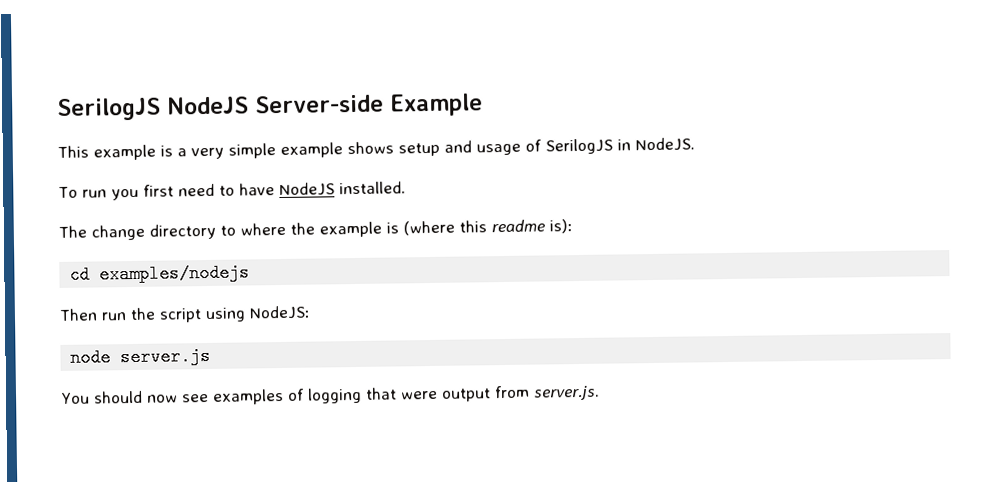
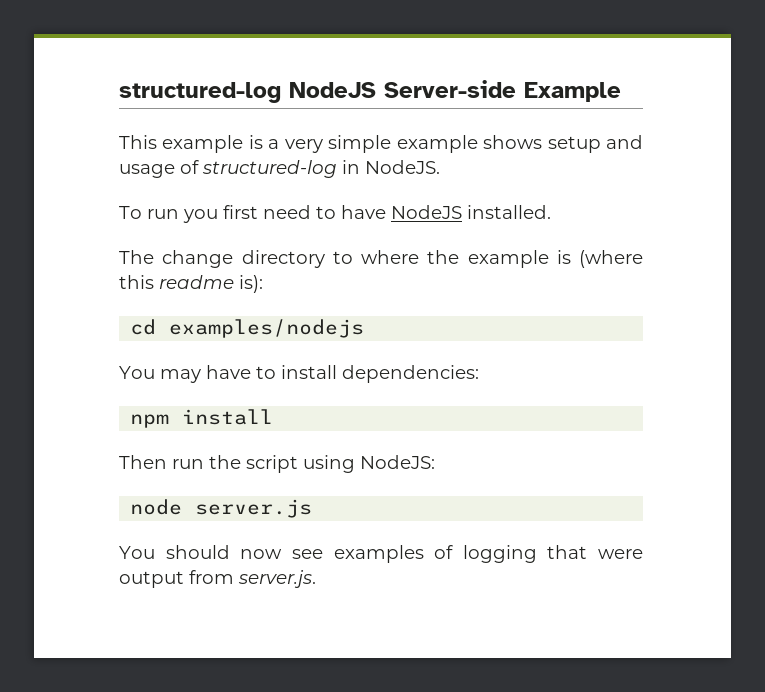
[57,97,161,121] SerilogJS -> [119,82,281,103] structured-log
[545,138,613,155] SerilogJS -> [202,160,337,178] structured-log
(251, 273) none -> [119,365,479,383] [130,409,274,428] // You may have to install dependencies: // npm install

